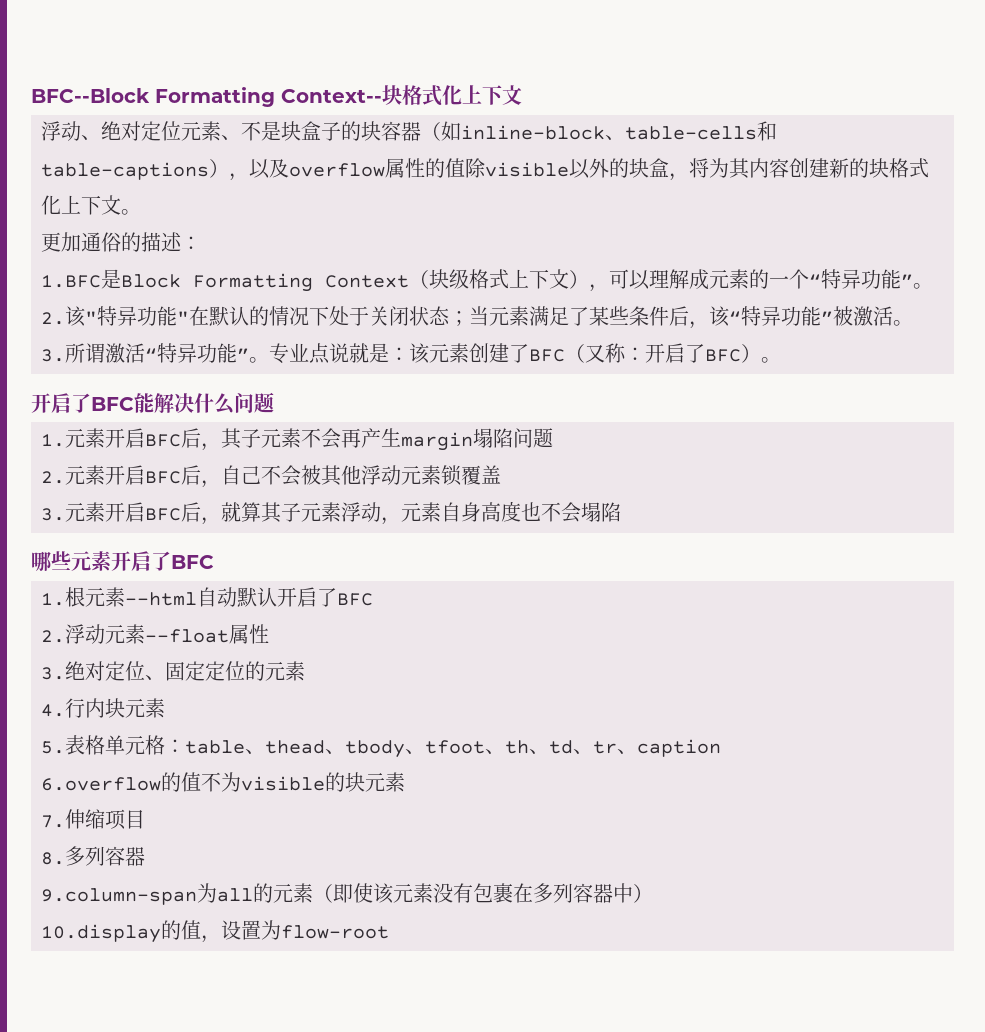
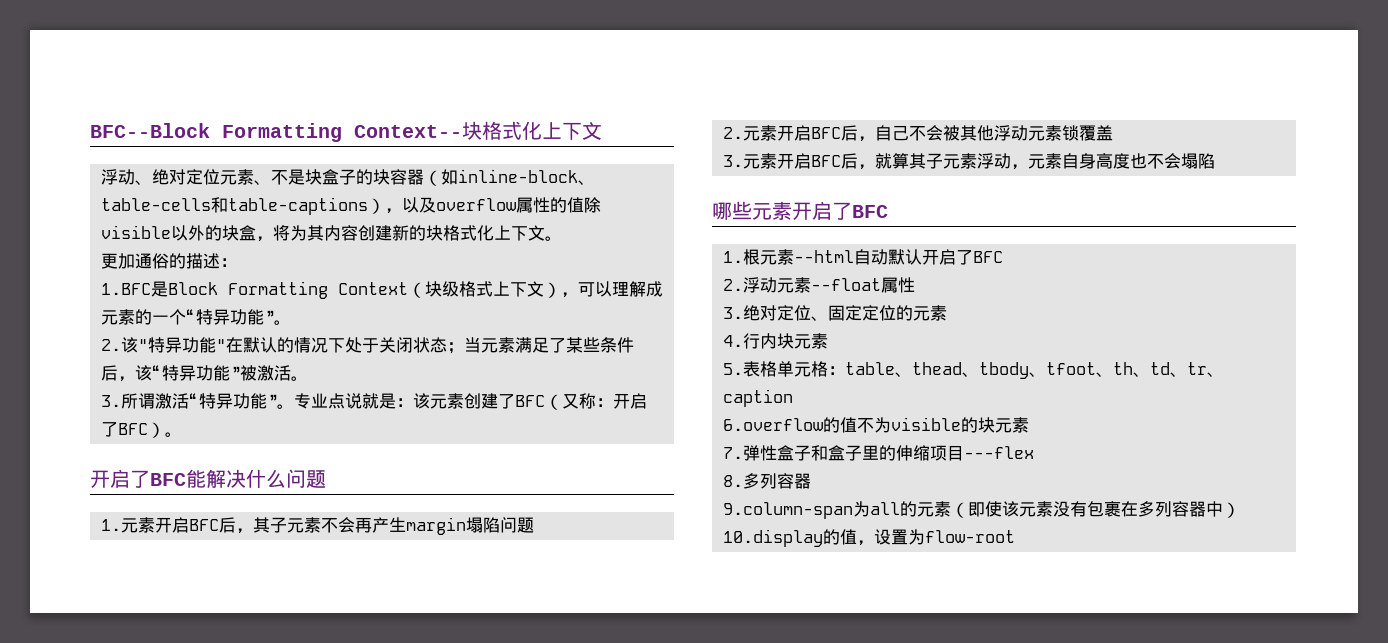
(66, 821) none -> [742,445,896,461] 弹性盒子和盒子里的
(146, 819) none -> [963,446,1034,459] ---flex

